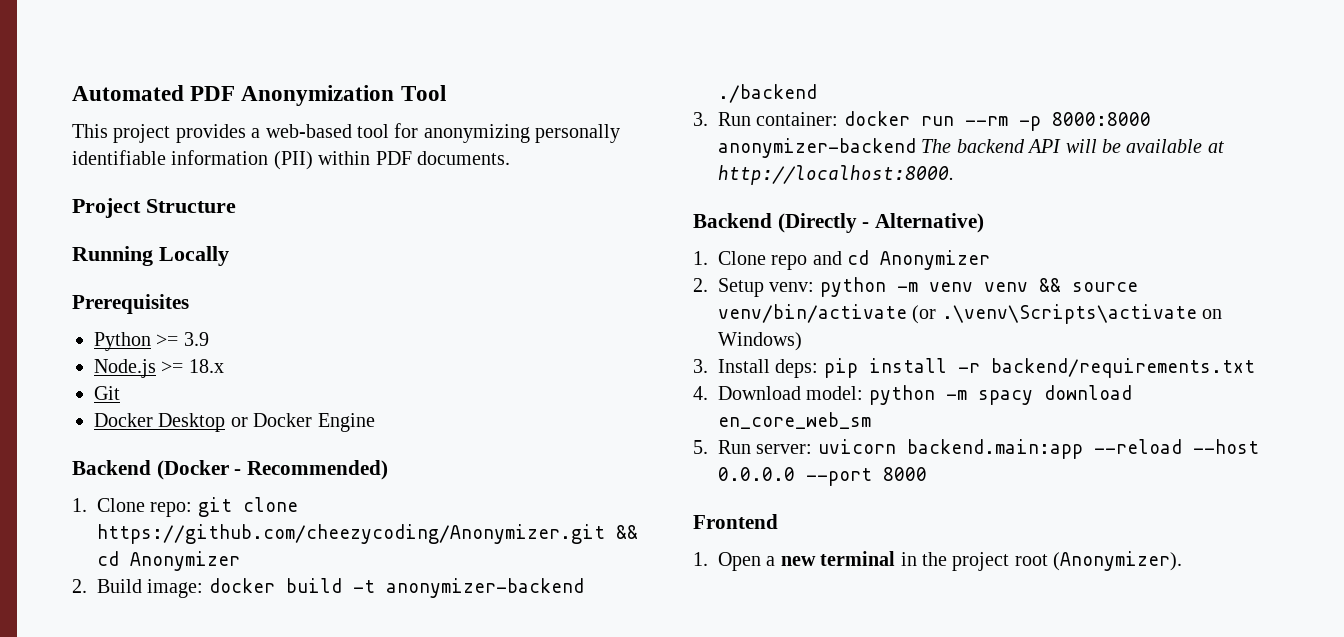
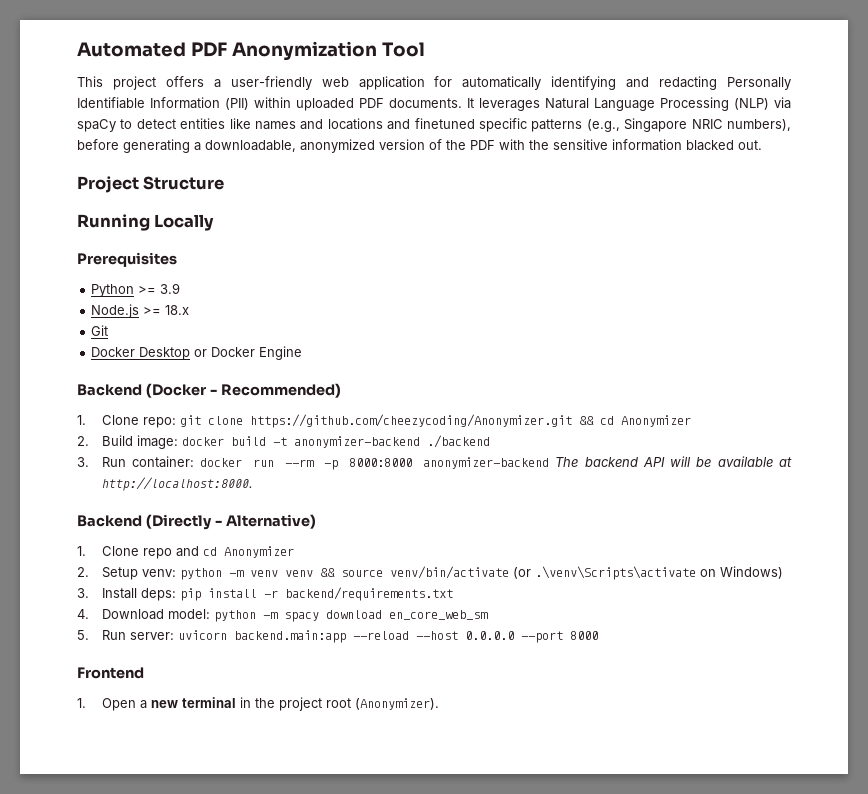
[175,123,621,143] [72,150,269,165] provides a web-based tool for anonymizing personally identifiable information -> [165,76,791,90] [77,97,220,109] offers a user-friendly web application for automatically identifying and redacting Personally Identifiable Information
(371, 158) none -> [296,98,354,111] uploaded
(510, 158) none -> [467,97,791,111] [77,118,791,132] [77,139,762,153] It leverages Natural Language Processing (NLP) via spaCy to detect entities like names and locations and finetuned specific patterns (e.g., Singapore NRIC numbers), before generating a downloadable, anonymized version of the PDF with the sensitive information blacked out.

